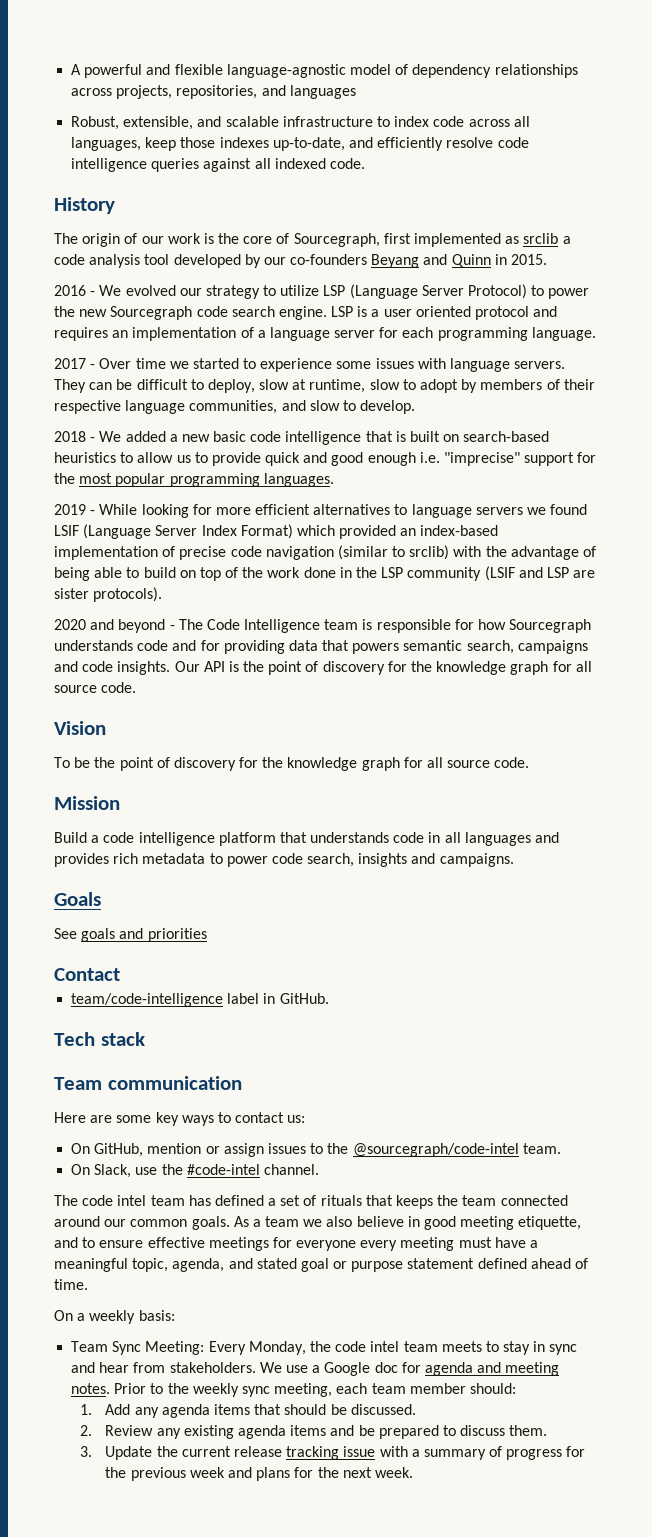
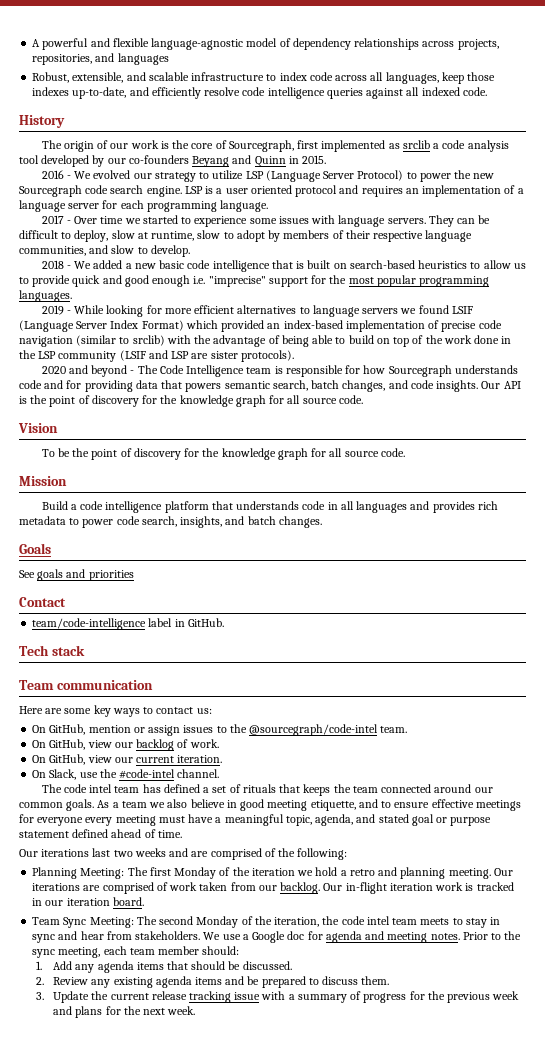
[517,640,588,654] campaigns -> [311,380,386,392] batch changes,
[358,853,514,867] insights and campaigns. -> [180,516,322,528] insights, and batch changes.
(561, 1148) none -> [32,739,219,751] [32,754,223,765] // On GitHub, view our backlog of work. // On GitHub, view our current iteration.
[54,1310,175,1324] [71,1341,306,1355] On a weekly basis: // Team Sync Meeting: Every Monday, -> [19,848,348,860] [32,867,513,879] [32,882,514,894] [32,897,144,906] [32,916,320,928] Our iterations last two weeks and are comprised of the following: // Planning Meeting: The first Monday of the iteration we hold a retro and planning meeting. Our iterations are comprised of work taken from our backlog. Our in-flight iteration work is tracked in our iteration board. // Team Sync Meeting: The second Monday of the iteration,
[192,1383,239,1397] weekly -> (522, 935) none

